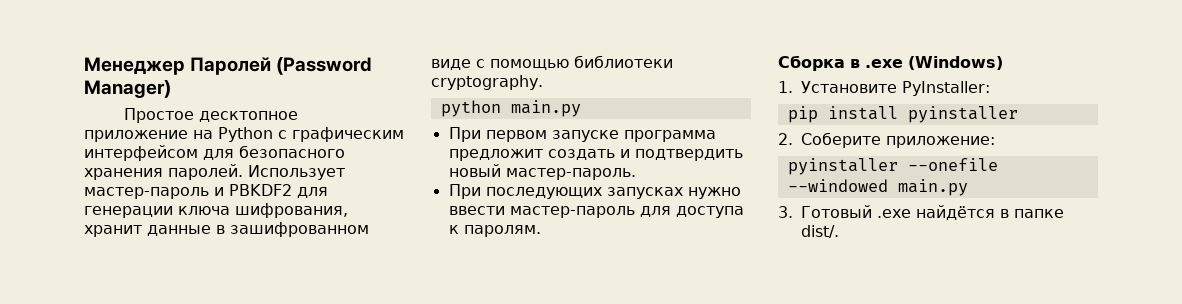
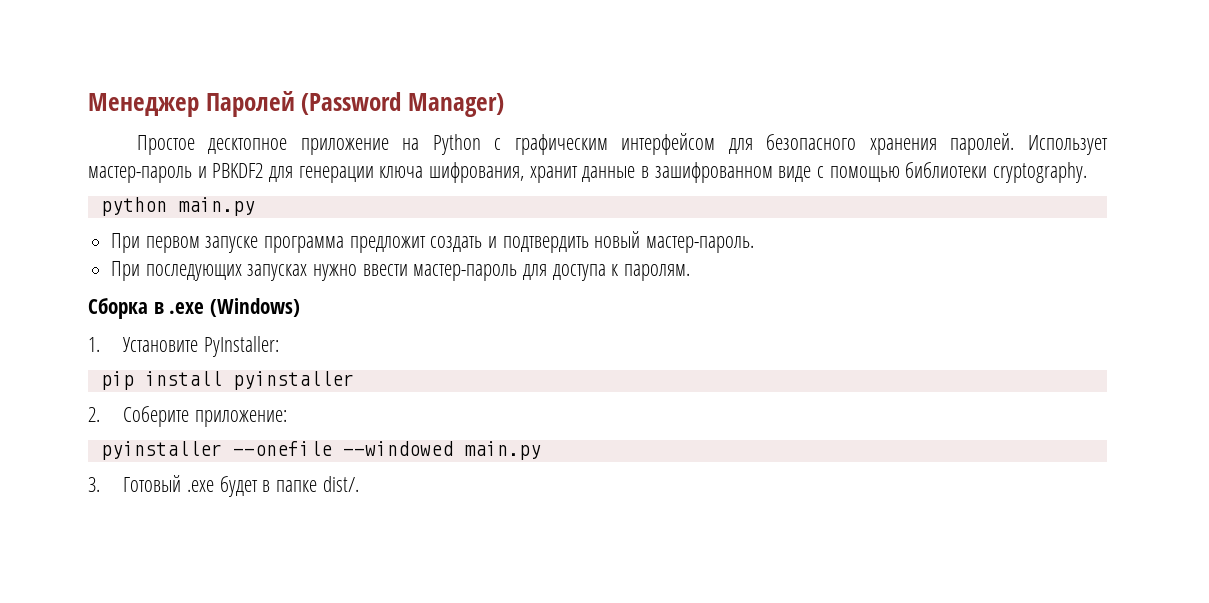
[916,205,995,220] найдётся -> [219,476,258,497] будет

